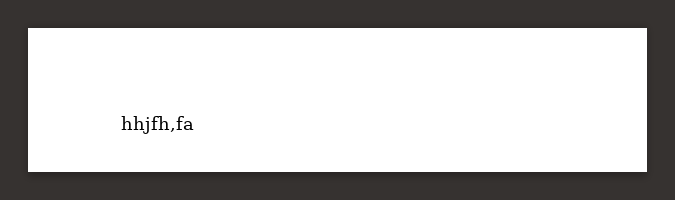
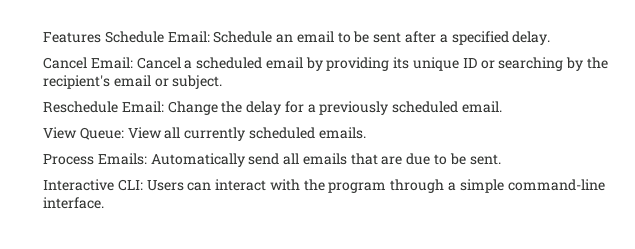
[121,116,194,134] hhjfh,fa -> [43,31,551,45] [43,57,608,71] [43,75,223,89] [43,101,503,115] [43,127,366,141] [43,153,501,167] [43,179,605,193] [43,197,104,209] Features Schedule Email: Schedule an email to be sent after a specified delay. // Cancel Email: Cancel a scheduled email by providing its unique ID or searching by the recipient's email or subject. // Reschedule Email: Change the delay for a previously scheduled email. // View Queue: View all currently scheduled emails. // Process Emails: Automatically send all emails that are due to be sent. // Interactive CLI: Users can interact with the program through a simple command-line interface.

